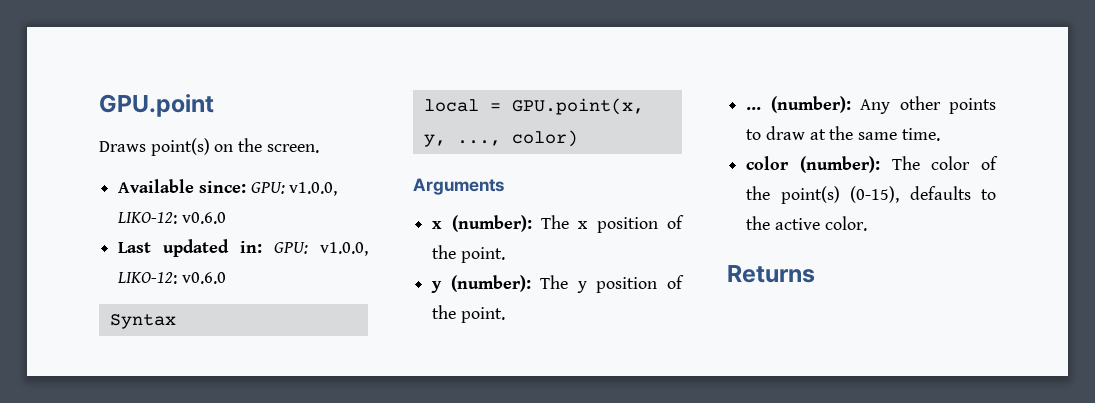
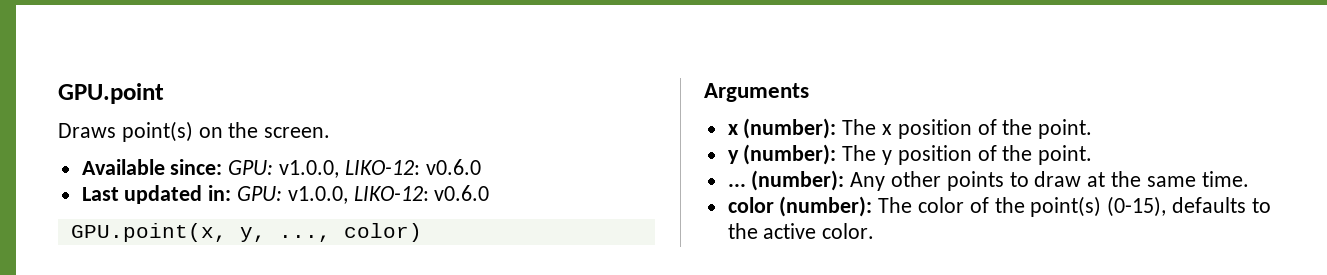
[109,314,176,329] [423,99,501,112] Syntax // local = -> (490, 193) none
[727,265,815,283] // Returns -> (875, 231) none

